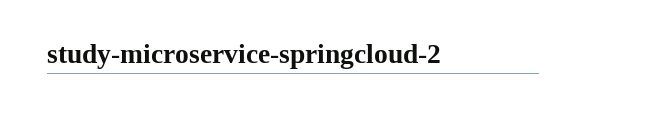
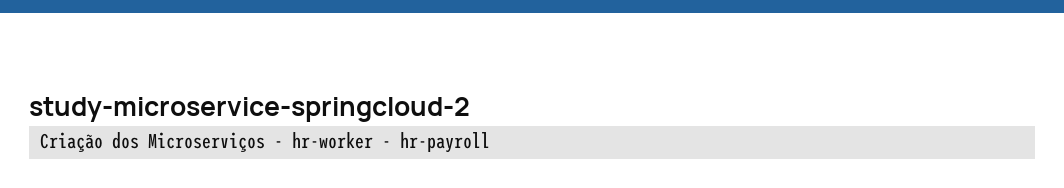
(441, 56) none -> [40,132,491,153] // Criação dos Microserviços - hr-worker - hr-payroll

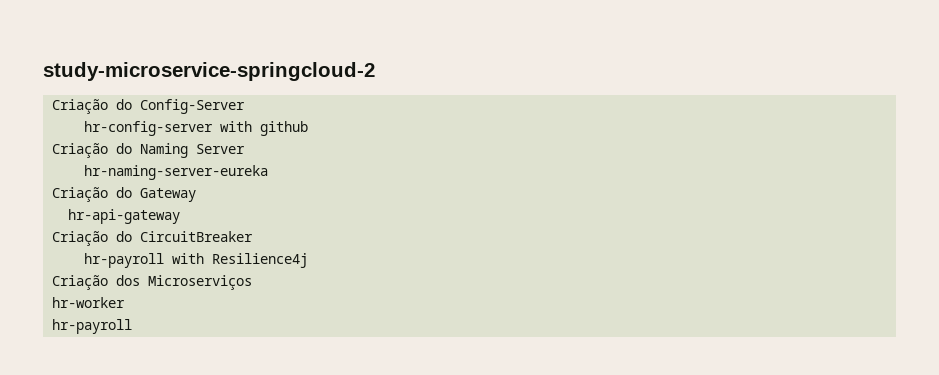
(470, 109) none -> [51,99,245,114] [83,121,308,136] [51,143,245,158] [83,165,268,180] [51,187,196,202] [67,209,180,224] [51,231,253,246] [83,253,308,268] // Criação do Config-Server // hr-config-server with github // Criação do Naming Server // hr-naming-server-eureka // Criação do Gateway // hr-api-gateway // Criação do CircuitBreaker // hr-payroll with Resilience4j
[274,141,284,148] - -> (252, 282) //
[382,141,392,148] - -> (125, 302) //

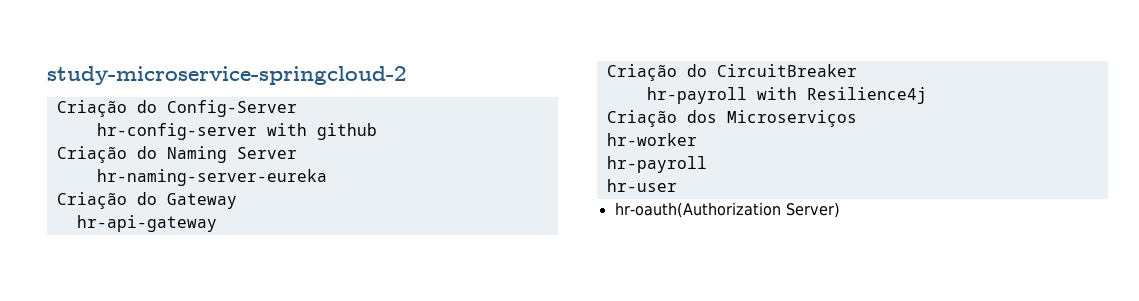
(132, 326) none -> [606,179,677,192] [614,202,840,218] // hr-user // hr-oauth(Authorization Server)

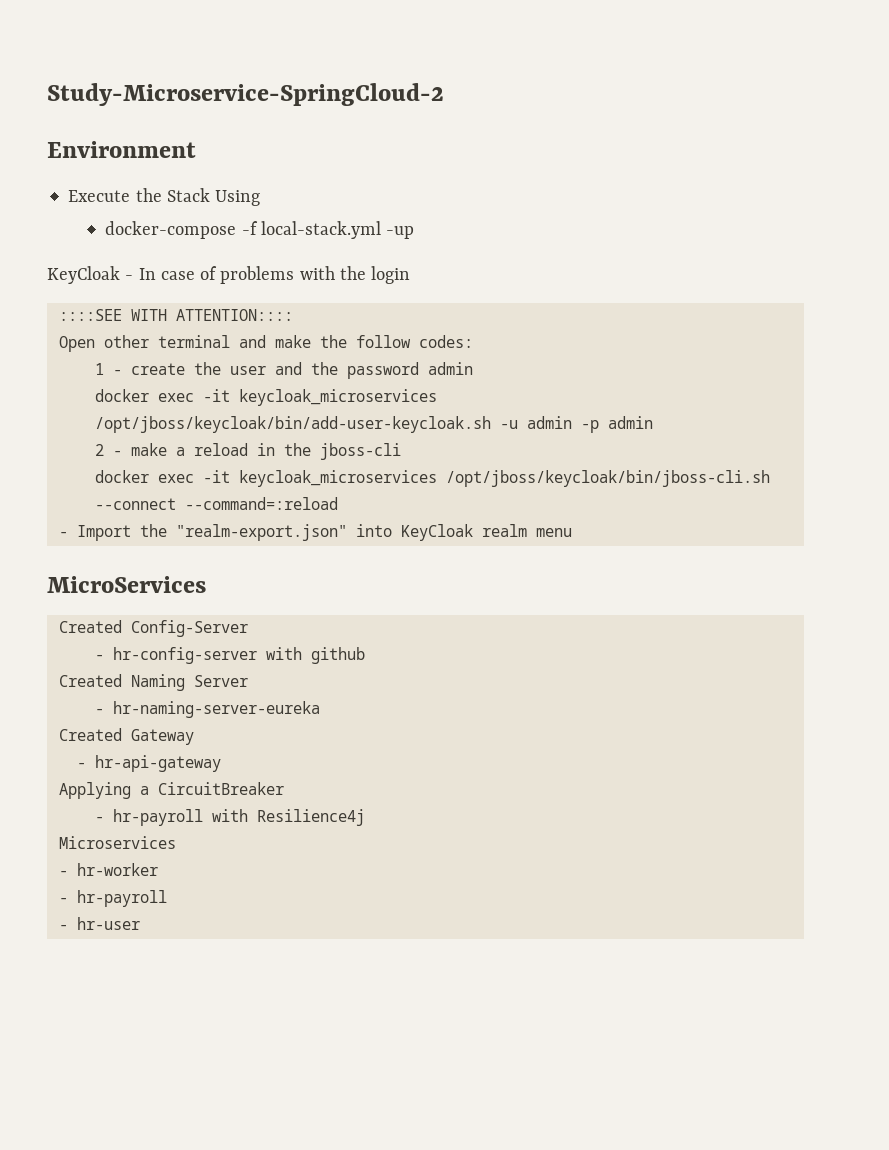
[47,66,407,85] [56,100,157,117] study-microservice-springcloud-2 // Criação do -> [47,83,444,106] [47,141,196,158] [68,188,261,206] [105,221,415,239] [47,266,411,284] [58,309,293,321] [58,335,473,352] [94,362,473,379] [94,389,437,406] [94,416,653,433] [94,443,401,460] [94,470,770,487] [94,497,338,510] [58,524,572,541] [47,576,206,593] [58,620,122,633] Study-Microservice-SpringCloud-2 // Environment // Execute the Stack Using // docker-compose -f local-stack.yml -up // KeyCloak - In case of problems with the login // ::::SEE WITH ATTENTION:::: // Open other terminal and make the follow codes: // 1 - create the user and the password admin // docker exec -it keycloak_microservices /opt/jboss/keycloak/bin/add-user-keycloak.sh -u admin -p admin // 2 - make a reload in the jboss-cli // docker exec -it keycloak_microservices /opt/jboss/keycloak/bin/jboss-cli.sh --connect --command=:reload // - Import the "realm-export.json" into KeyCloak realm menu // MicroServices // Created
(297, 108) none -> [94,655,104,660] -
[56,146,157,163] Criação do -> [58,674,122,687] Created
(297, 153) none -> [94,709,104,714] -
[56,192,157,209] Criação do -> [58,728,122,741] Created
(237, 201) none -> [76,763,86,768] -
[606,64,707,81] Criação do -> [58,782,149,799] Applying a
(857, 70) none -> [94,817,104,822] -
[606,110,857,127] Criação dos Microserviços // -> [58,836,176,849] [58,871,68,876] Microservices // -
(697, 139) none -> [58,898,68,903] -
(707, 164) none -> [58,925,68,930] -
[614,202,840,218] // hr-oauth(Authorization Server) -> (140, 923) none

